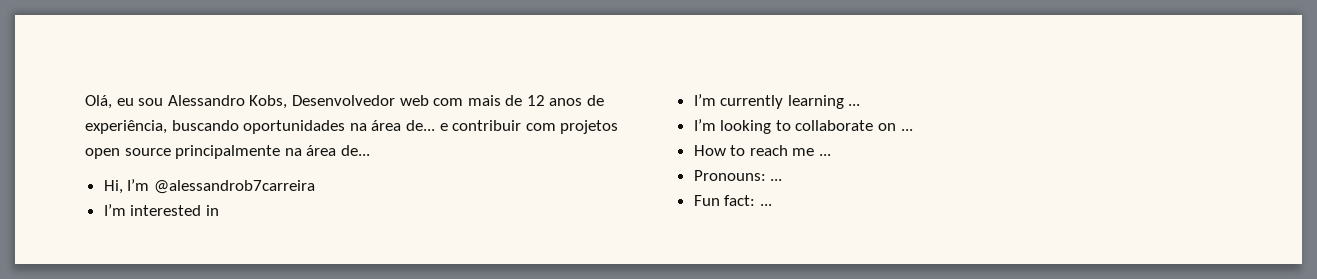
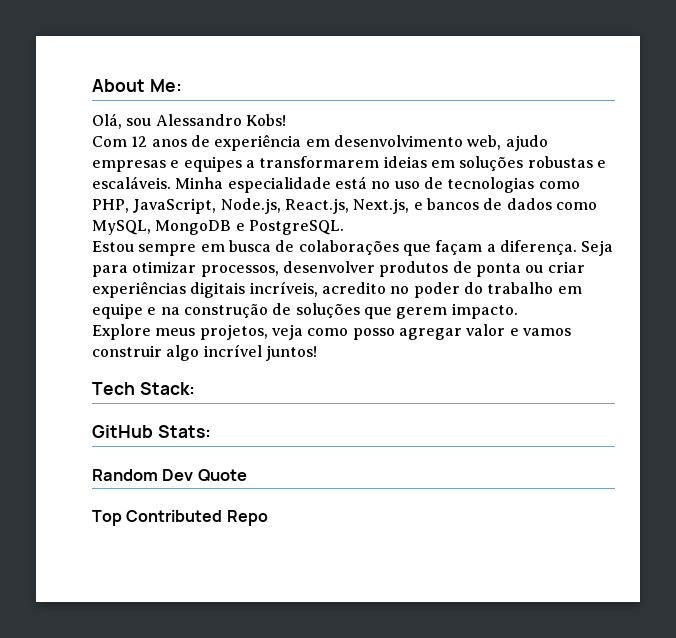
[85,95,605,109] [85,120,619,134] [85,145,370,159] [103,179,315,194] [103,204,219,216] [693,94,861,109] [693,119,913,134] [693,145,832,156] [693,170,783,181] [693,195,772,206] Olá, eu sou Alessandro Kobs, Desenvolvedor web com mais de 12 anos de experiência, buscando oportunidades na área de... e contribuir com projetos open source principalmente na área de... // Hi, I’m @alessandrob7carreira // I’m interested in // I’m currently learning ... // I’m looking to collaborate on ... // How to reach me ... // Pronouns: ... // Fun fact: ... -> [92,79,182,92] [92,113,286,129] [92,134,548,151] [92,156,606,172] [92,176,580,193] [92,198,597,214] [92,220,344,235] [92,240,614,256] [92,261,585,277] [92,281,582,298] [92,303,518,319] [92,324,571,340] [92,344,317,361] [92,382,195,395] [92,425,211,438] [92,469,247,482] [92,510,268,526] About Me: // Olá, sou Alessandro Kobs! // Com 12 anos de experiência em desenvolvimento web, ajudo empresas e equipes a transformarem ideias em soluções robustas e escaláveis. Minha especialidade está no uso de tecnologias como PHP, JavaScript, Node.js, React.js, Next.js, e bancos de dados como MySQL, MongoDB e PostgreSQL. // Estou sempre em busca de colaborações que façam a diferença. Seja para otimizar processos, desenvolver produtos de ponta ou criar experiências digitais incríveis, acredito no poder do trabalho em equipe e na construção de soluções que gerem impacto. // Explore meus projetos, veja como posso agregar valor e vamos construir algo incrível juntos! // Tech Stack: // GitHub Stats: // Random Dev Quote // Top Contributed Repo

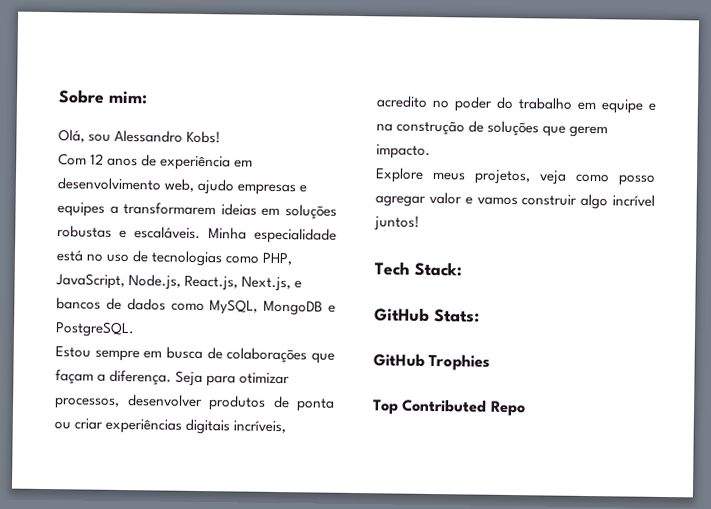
[92,79,182,92] About Me: -> [58,89,148,105] Sobre mim:
[92,469,247,482] Random Dev Quote -> [373,353,491,371] GitHub Trophies

